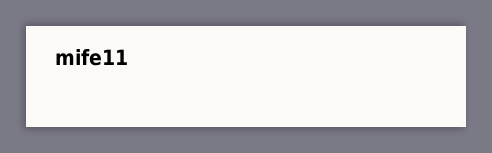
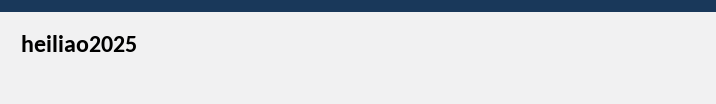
[55,49,128,66] mife11 -> [21,35,137,52] heiliao2025

